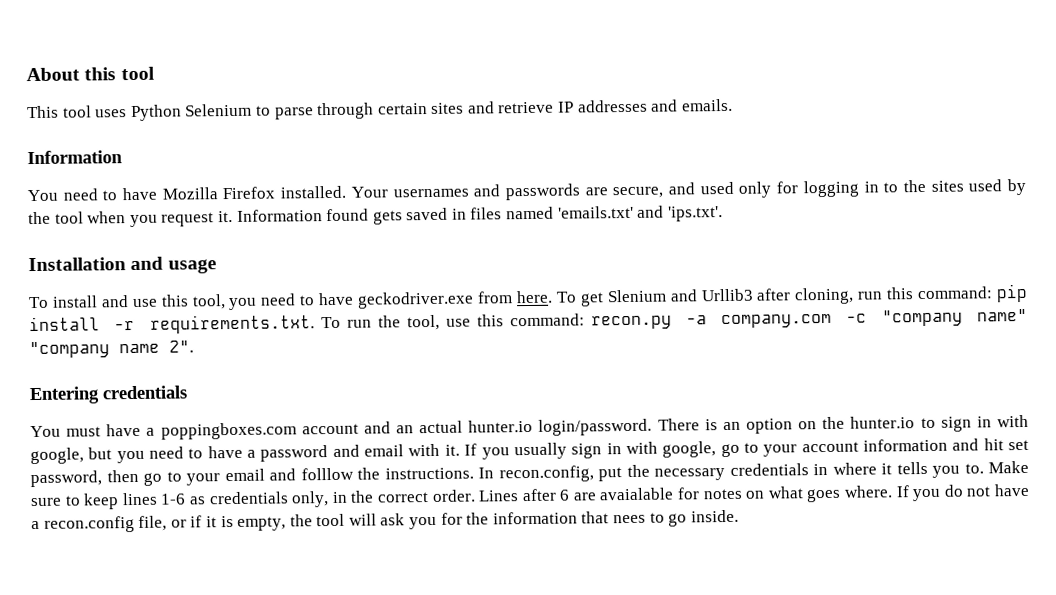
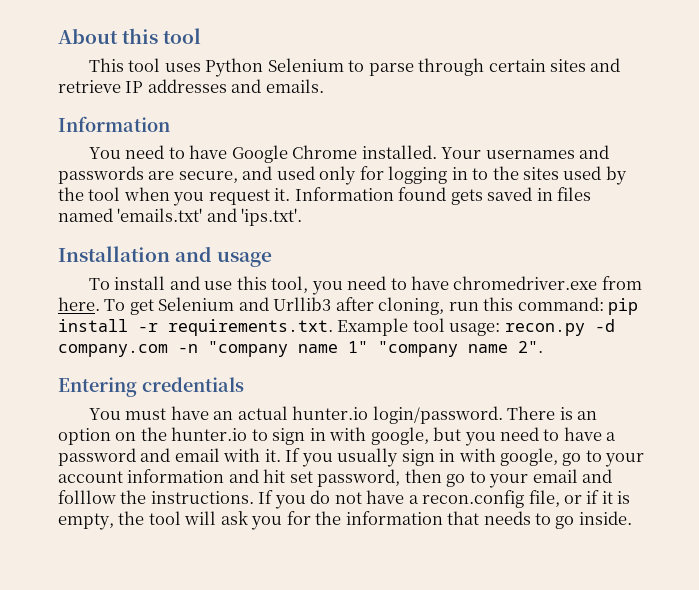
[161,186,276,200] Mozilla Firefox -> [231,145,358,163] Google Chrome
[357,291,475,309] geckodriver.exe -> [453,276,598,290] chromedriver.exe
[606,289,667,303] Slenium -> [158,297,235,311] Selenium
[320,308,1028,331] To run the tool, use this command: recon.py -a company.com -c "company name" -> [337,318,615,336] [58,341,368,357] Example tool usage: recon.py -d company.com -n "company name 1"
[146,421,391,440] a poppingboxes.com account and -> (209, 413) none
[478,460,1029,483] [31,485,894,510] In recon.config, put the necessary credentials in where it tells you to. Make sure to keep lines 1-6 as credentials only, in the correct order. Lines after 6 are avaialable for notes on what goes where. -> (254, 497) none
[613,514,647,524] nees -> [483,511,531,525] needs

